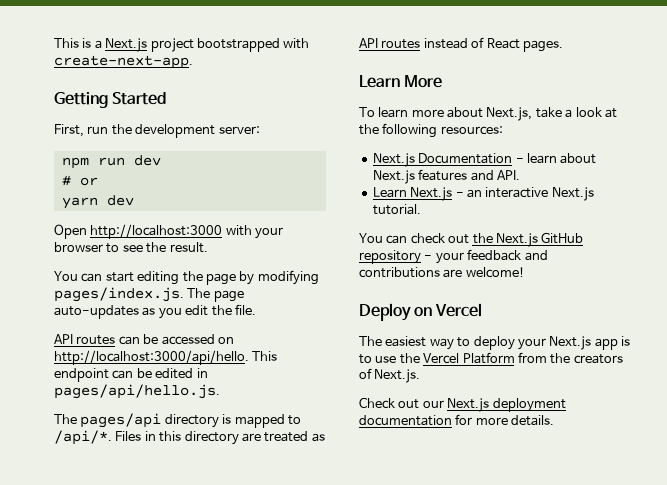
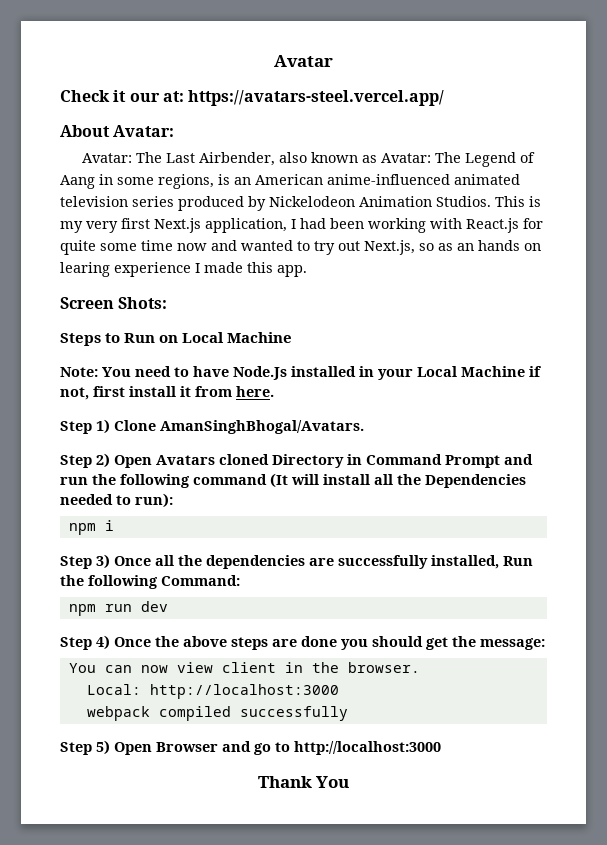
[54,38,310,52] [54,55,193,69] [54,92,167,108] [54,124,260,138] [61,155,161,169] [61,175,98,186] [61,195,134,209] [54,224,284,239] [54,242,208,253] [54,270,319,285] [54,287,244,302] [54,304,256,319] [54,334,234,345] [54,350,278,365] [54,368,208,382] [54,384,220,399] [54,413,301,428] [54,430,325,445] [359,37,563,52] [359,75,443,88] [359,107,617,121] [359,123,503,138] [372,153,597,167] [372,169,520,184] [372,187,594,201] [372,204,421,215] [359,232,584,247] [359,249,548,264] [359,267,525,278] [359,303,483,321] [359,336,630,350] [359,352,623,364] [359,368,421,383] [359,397,566,412] [359,414,555,426] This is a Next.js project bootstrapped with create-next-app. // Getting Started // First, run the development server: // npm run dev // # or // yarn dev // Open http://localhost:3000 with your browser to see the result. // You can start editing the page by modifying pages/index.js. The page auto-updates as you edit the file. // API routes can be accessed on http://localhost:3000/api/hello. This endpoint can be edited in pages/api/hello.js. // The pages/api directory is mapped to /api/*. Files in this directory are treated as API routes instead of React pages. // Learn More // To learn more about Next.js, take a look at the following resources: // Next.js Documentation - learn about Next.js features and API. // Learn Next.js - an interactive Next.js tutorial. // You can check out the Next.js GitHub repository - your feedback and contributions are welcome! // Deploy on Vercel // The easiest way to deploy your Next.js app is to use the Vercel Platform from the creators of Next.js. // Check out our Next.js deployment documentation for more details. -> [274,55,333,67] [60,90,445,106] [60,125,175,137] [82,152,536,167] [60,174,520,189] [60,196,541,211] [60,218,543,233] [60,240,541,255] [60,262,307,277] [60,297,168,309] [60,332,293,346] [60,366,541,380] [60,386,274,400] [60,419,364,434] [60,453,533,468] [60,473,526,488] [60,493,173,508] [68,520,114,535] [60,554,533,569] [60,575,240,589] [68,601,168,616] [60,635,545,650] [68,662,420,673] [86,684,339,699] [86,706,348,721] [60,740,441,755] [257,776,350,788] Avatar // Check it our at: https://avatars-steel.vercel.app/ // About Avatar: // Avatar: The Last Airbender, also known as Avatar: The Legend of Aang in some regions, is an American anime-influenced animated television series produced by Nickelodeon Animation Studios. This is my very first Next.js application, I had been working with React.js for quite some time now and wanted to try out Next.js, so as an hands on learing experience I made this app. // Screen Shots: // Steps to Run on Local Machine // Note: You need to have Node.Js installed in your Local Machine if not, first install it from here. // Step 1) Clone AmanSinghBhogal/Avatars. // Step 2) Open Avatars cloned Directory in Command Prompt and run the following command (It will install all the Dependencies needed to run): // npm i // Step 3) Once all the dependencies are successfully installed, Run the following Command: // npm run dev // Step 4) Once the above steps are done you should get the message: // You can now view client in the browser. // Local: http://localhost:3000 // webpack compiled successfully // Step 5) Open Browser and go to http://localhost:3000 // Thank You

